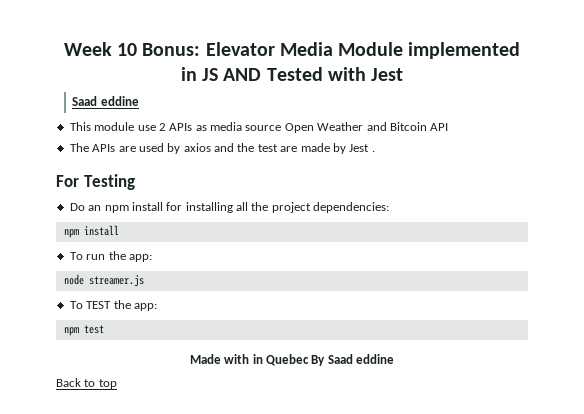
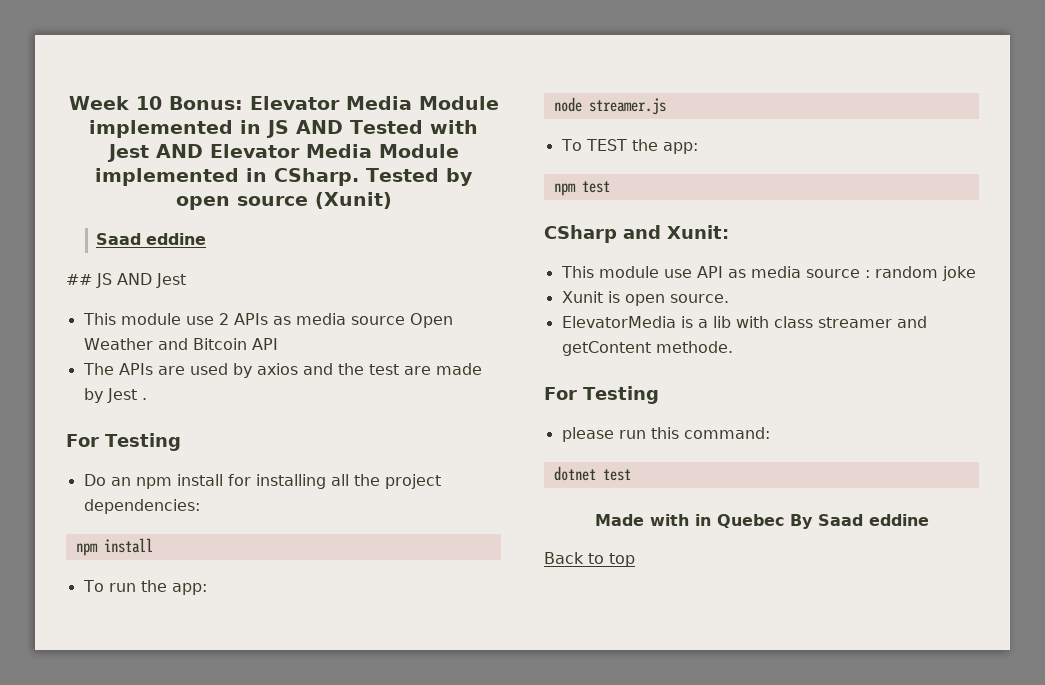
[72,96,139,106] // Saad eddine -> [155,144,459,158] [95,168,473,186] [175,192,392,210] [96,233,207,245] [66,273,186,288] AND Elevator Media Module implemented in CSharp. Tested by open source (Xunit) // Saad eddine // ## JS AND Jest
(104, 329) none -> [544,225,729,243] [560,266,976,281] [561,291,729,306] [561,316,927,328] [561,341,733,356] [544,386,659,404] [561,427,770,442] [553,466,631,481] // CSharp and Xunit: // This module use API as media source : random joke // Xunit is open source. // ElevatorMedia is a lib with class streamer and getContent methode. // For Testing // please run this command: // dotnet test

